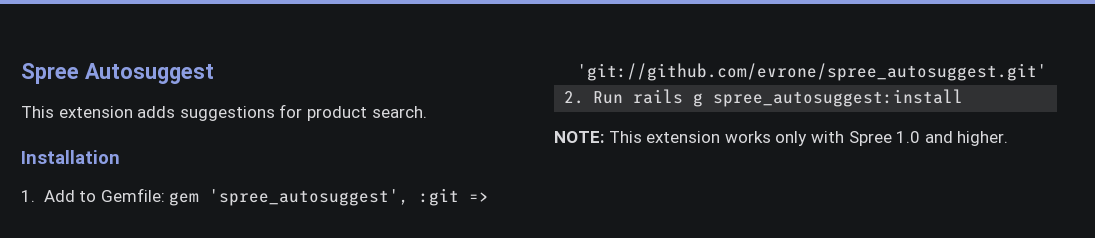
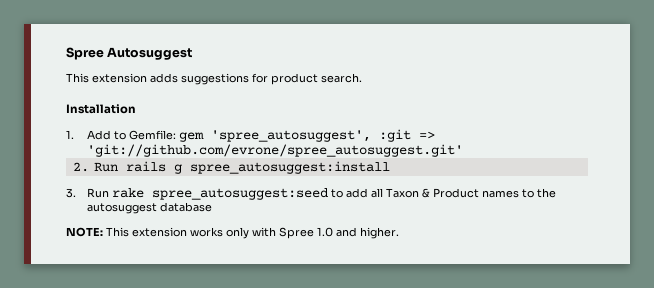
(963, 98) none -> [66,188,557,200] [87,202,213,214] // 3. Run rake spree_autosuggest:seed to add all Taxon & Product names to the autosuggest database

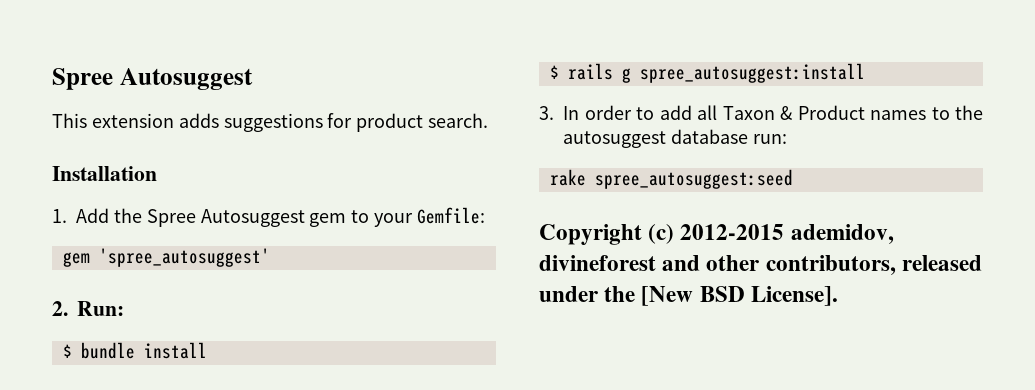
[114,129,436,142] [87,144,464,157] [72,162,119,172] to Gemfile: gem 'spree_autosuggest', :git => 'git://github.com/evrone/spree_autosuggest.git' // 2. Run -> [113,207,486,227] [62,248,270,267] [52,301,124,316] [62,342,207,359] [549,65,559,79] the Spree Autosuggest gem to your Gemfile: // gem 'spree_autosuggest' // 2. Run: // $ bundle install // $
[87,188,329,200] Run rake spree_autosuggest:seed -> [563,105,632,120] In order
[66,227,399,239] // NOTE: This extension works only with Spree 1.0 and higher. -> [752,134,787,144] [549,169,793,189] [539,224,894,245] [539,255,982,276] [539,286,838,306] run: // rake spree_autosuggest:seed // Copyright (c) 2012-2015 ademidov, divineforest and other contributors, released under the [New BSD License].

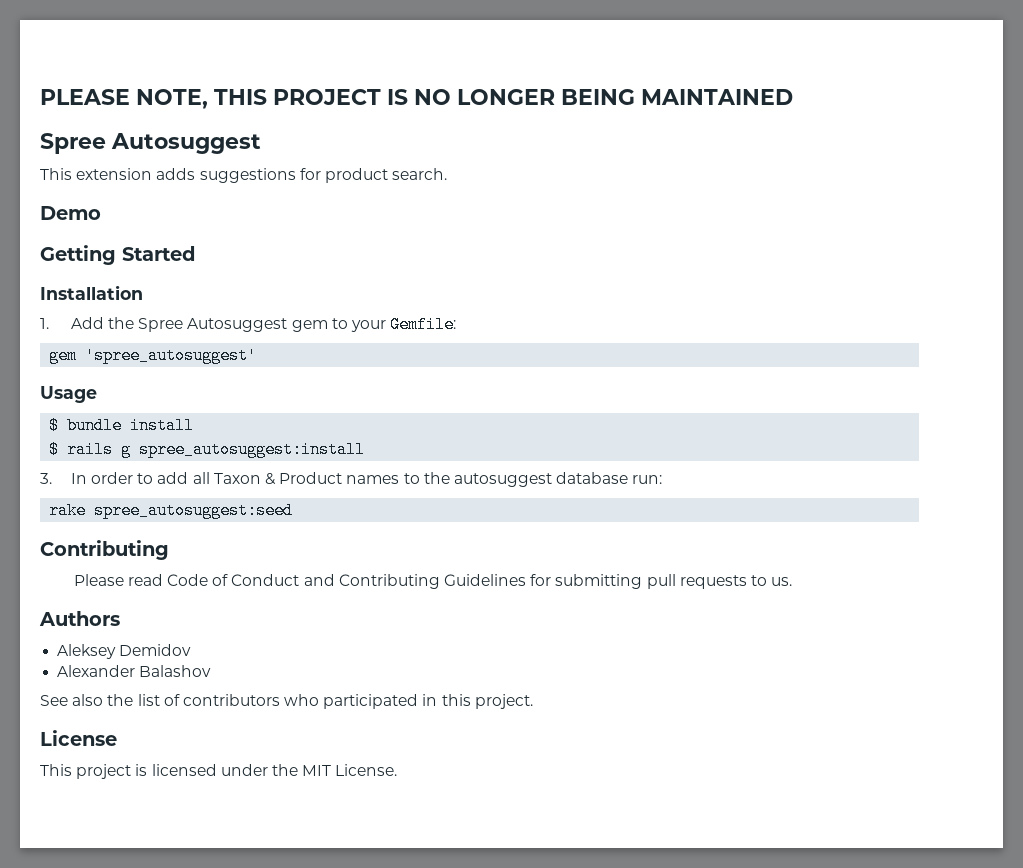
(52, 79) none -> [40,89,793,109] PLEASE NOTE, THIS PROJECT IS NO LONGER BEING MAINTAINED //
(489, 120) none -> [40,206,101,220] [40,245,196,265] // Demo // Getting Started
[52,301,124,316] 2. Run: -> [40,386,97,403] Usage
[539,224,894,245] [539,255,982,276] [539,286,838,306] Copyright (c) 2012-2015 ademidov, divineforest and other contributors, released under the [New BSD License]. -> [40,540,169,560] [73,574,793,589] [39,611,120,626] [57,644,192,659] [57,665,212,677] [40,694,533,709] [40,730,117,746] [40,764,398,779] Contributing // Please read Code of Conduct and Contributing Guidelines for submitting pull requests to us. // Authors // Aleksey Demidov // Alexander Balashov // See also the list of contributors who participated in this project. // License // This project is licensed under the MIT License.

